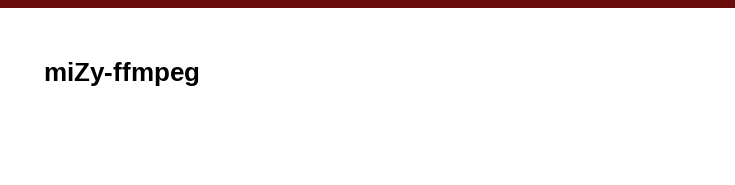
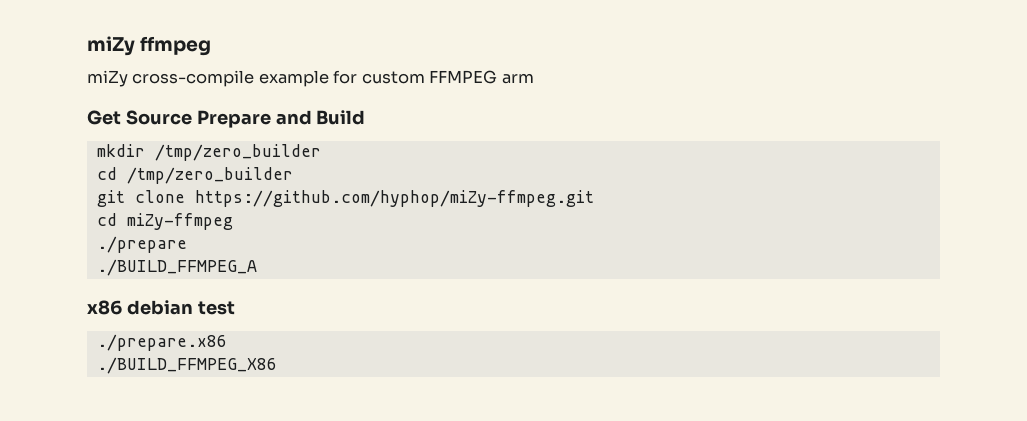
[44,62,200,86] miZy-ffmpeg -> [87,36,212,56] [87,70,534,87] [87,110,366,128] [96,144,321,161] [96,167,293,184] [96,190,594,207] [96,213,233,230] [96,236,187,253] [96,259,257,276] [87,300,235,315] [96,334,227,351] [96,357,277,374] miZy ffmpeg // miZy cross-compile example for custom FFMPEG arm // Get Source Prepare and Build // mkdir /tmp/zero_builder // cd /tmp/zero_builder // git clone https://github.com/hyphop/miZy-ffmpeg.git // cd miZy-ffmpeg // ./prepare // ./BUILD_FFMPEG_A // x86 debian test // ./prepare.x86 // ./BUILD_FFMPEG_X86

